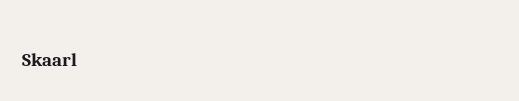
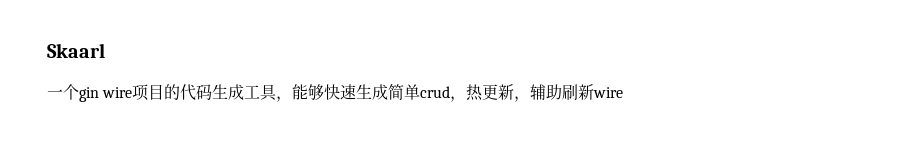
(77, 59) none -> [47,84,624,102] // 一个gin wire项目的代码生成工具，能够快速生成简单crud，热更新，辅助刷新wire

